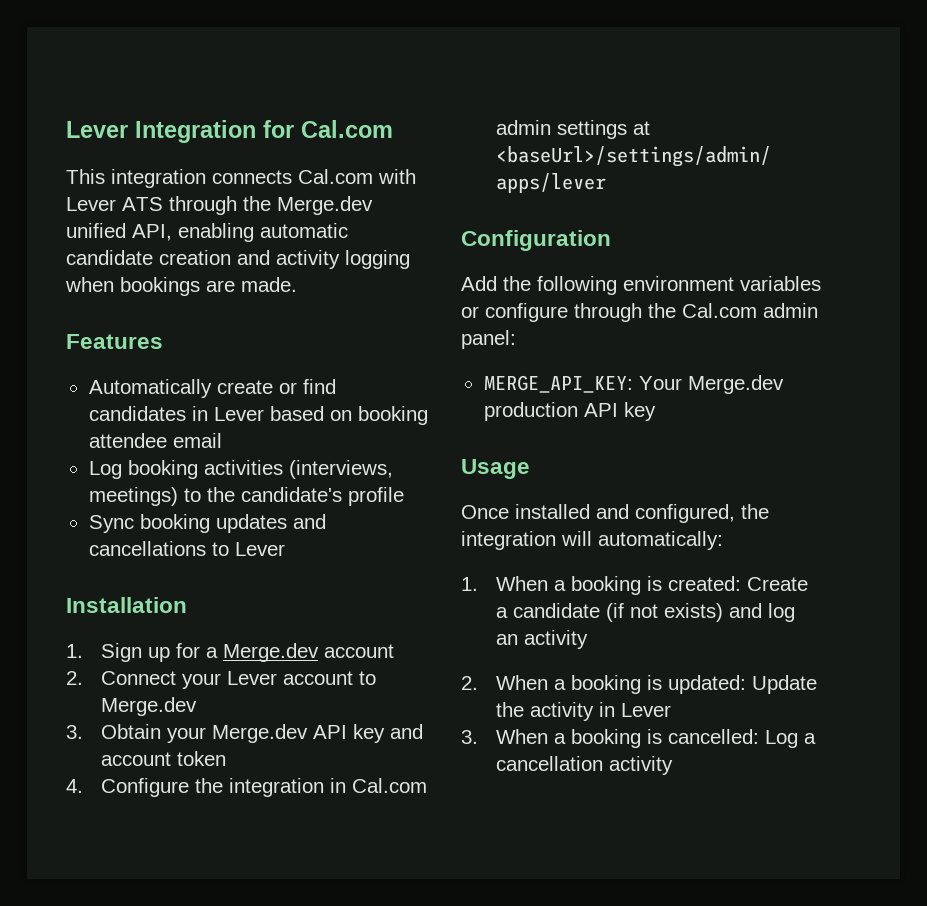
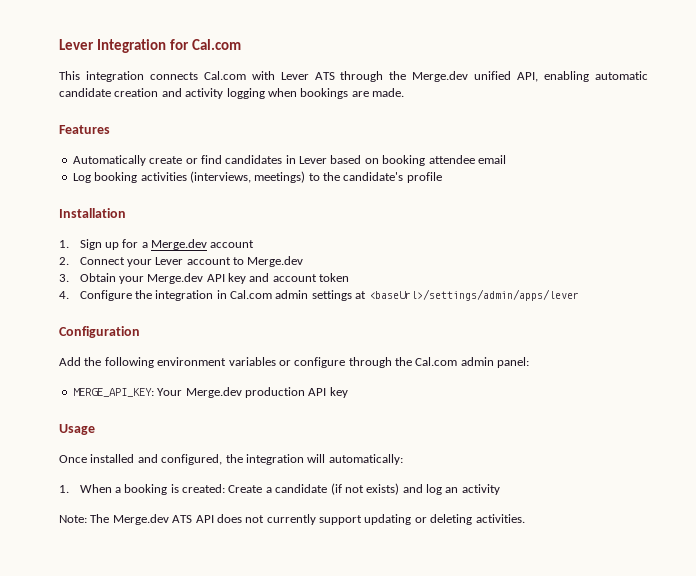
[88,514,326,533] [88,541,285,556] // Sync booking updates and cancellations to Lever -> (442, 177) none
[461,675,818,694] [496,702,672,721] [461,729,817,748] [496,756,674,775] 2. When a booking is updated: Update the activity in Lever // 3. When a booking is cancelled: Log a cancellation activity -> [59,514,525,525] Note: The Merge.dev ATS API does not currently support updating or deleting activities.

